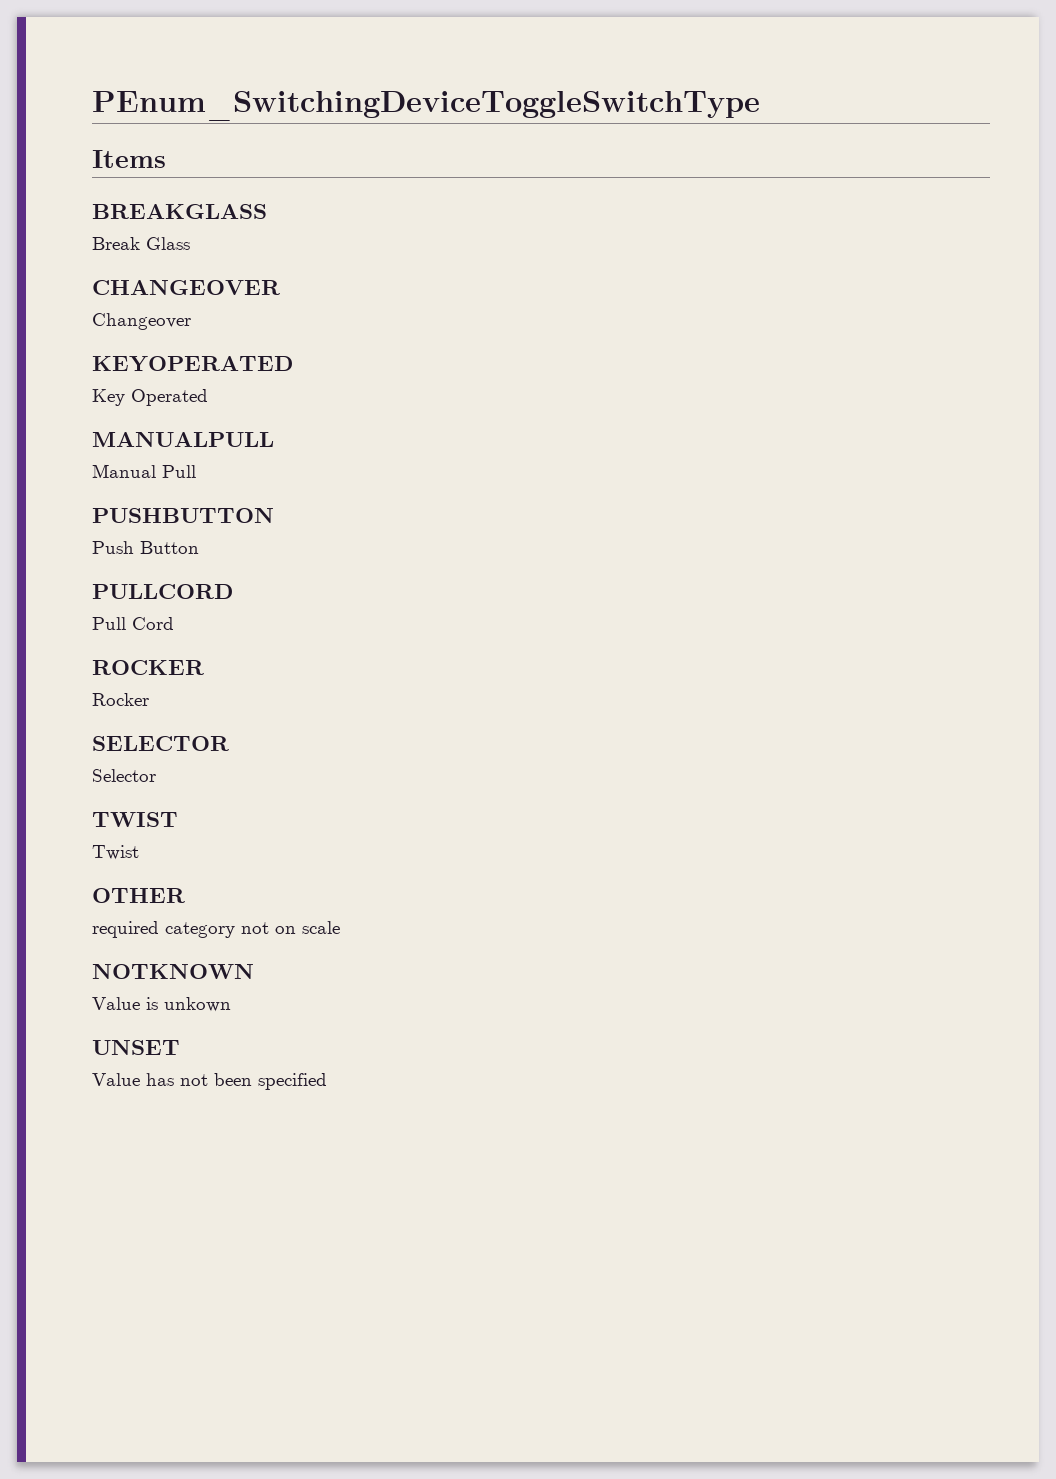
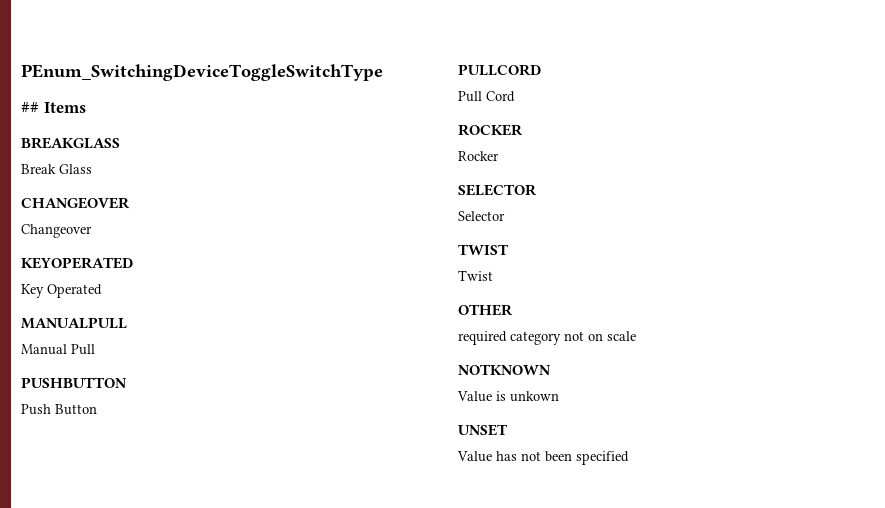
(760, 106) none -> [21,102,39,113] ##

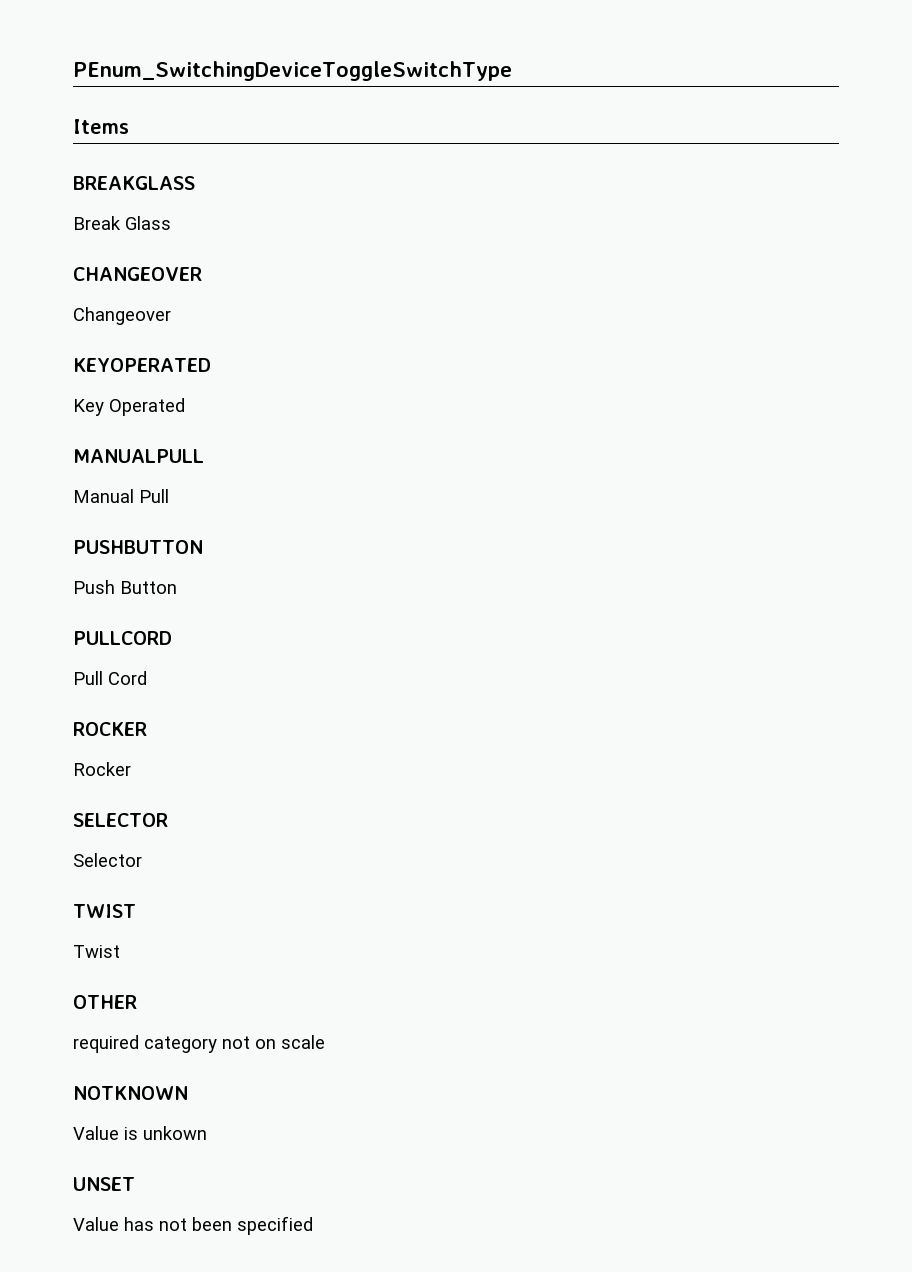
[21,102,39,113] ## -> (512, 71) none

